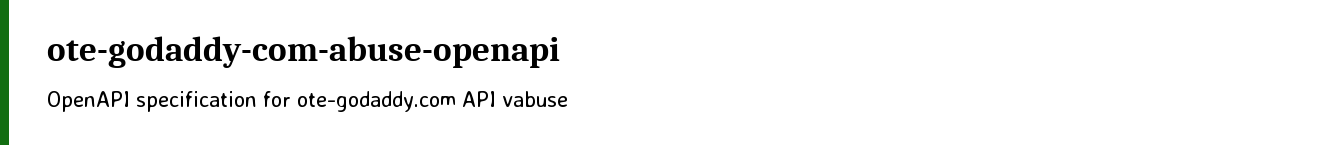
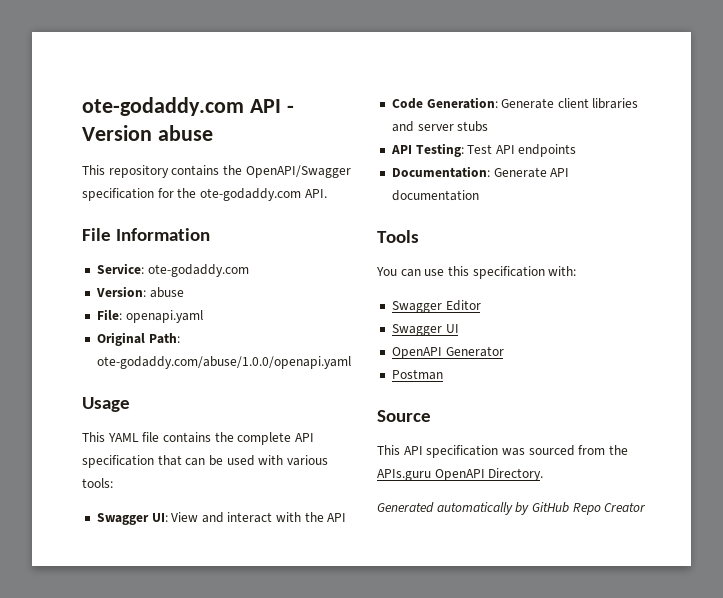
[47,36,560,68] [47,91,568,112] ote-godaddy-com-abuse-openapi // OpenAPI specification for ote-godaddy.com API vabuse -> [82,97,294,116] [82,125,213,141] [82,165,351,178] [82,188,327,201] [82,228,210,241] [96,263,249,277] [95,286,184,298] [96,309,203,323] [96,332,180,346] [96,356,351,369] [82,397,130,412] [82,432,314,445] [82,455,328,468] [82,478,113,488] [96,512,347,525] [391,97,639,109] [391,121,489,132] [390,143,577,157] [391,166,570,178] [391,190,479,201] [377,230,419,243] [376,266,577,279] [391,300,481,313] [391,324,459,336] [391,346,504,359] [391,369,443,380] [377,410,431,422] [377,445,628,458] [377,468,544,481] [377,502,647,515] ote-godaddy.com API - Version abuse // This repository contains the OpenAPI/Swagger specification for the ote-godaddy.com API. // File Information // Service: ote-godaddy.com // Version: abuse // File: openapi.yaml // Original Path: ote-godaddy.com/abuse/1.0.0/openapi.yaml // Usage // This YAML file contains the complete API specification that can be used with various tools: // Swagger UI: View and interact with the API // Code Generation: Generate client libraries and server stubs // API Testing: Test API endpoints // Documentation: Generate API documentation // Tools // You can use this specification with: // Swagger Editor // Swagger UI // OpenAPI Generator // Postman // Source // This API specification was sourced from the APIs.guru OpenAPI Directory. // Generated automatically by GitHub Repo Creator

